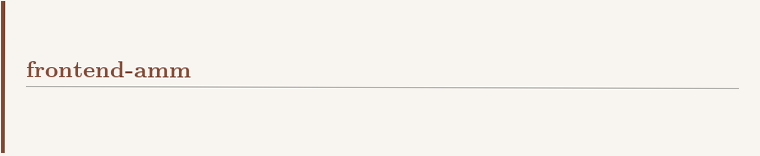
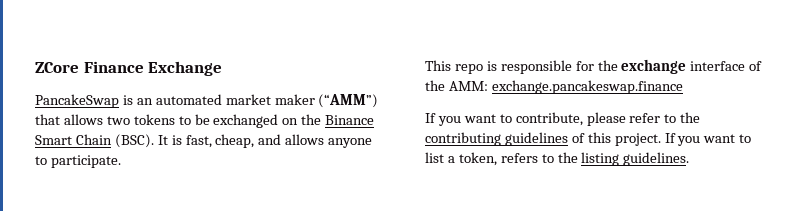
[26,61,192,78] frontend-amm -> [35,61,223,76] [35,94,379,108] [35,114,375,128] [35,134,373,148] [35,155,121,168] [425,59,763,74] [425,80,683,94] [425,112,701,126] [425,132,752,146] [425,152,690,166] ZCore Finance Exchange // PancakeSwap is an automated market maker (“AMM”) that allows two tokens to be exchanged on the Binance Smart Chain (BSC). It is fast, cheap, and allows anyone to participate. // This repo is responsible for the exchange interface of the AMM: exchange.pancakeswap.finance // If you want to contribute, please refer to the contributing guidelines of this project. If you want to list a token, refers to the listing guidelines.

